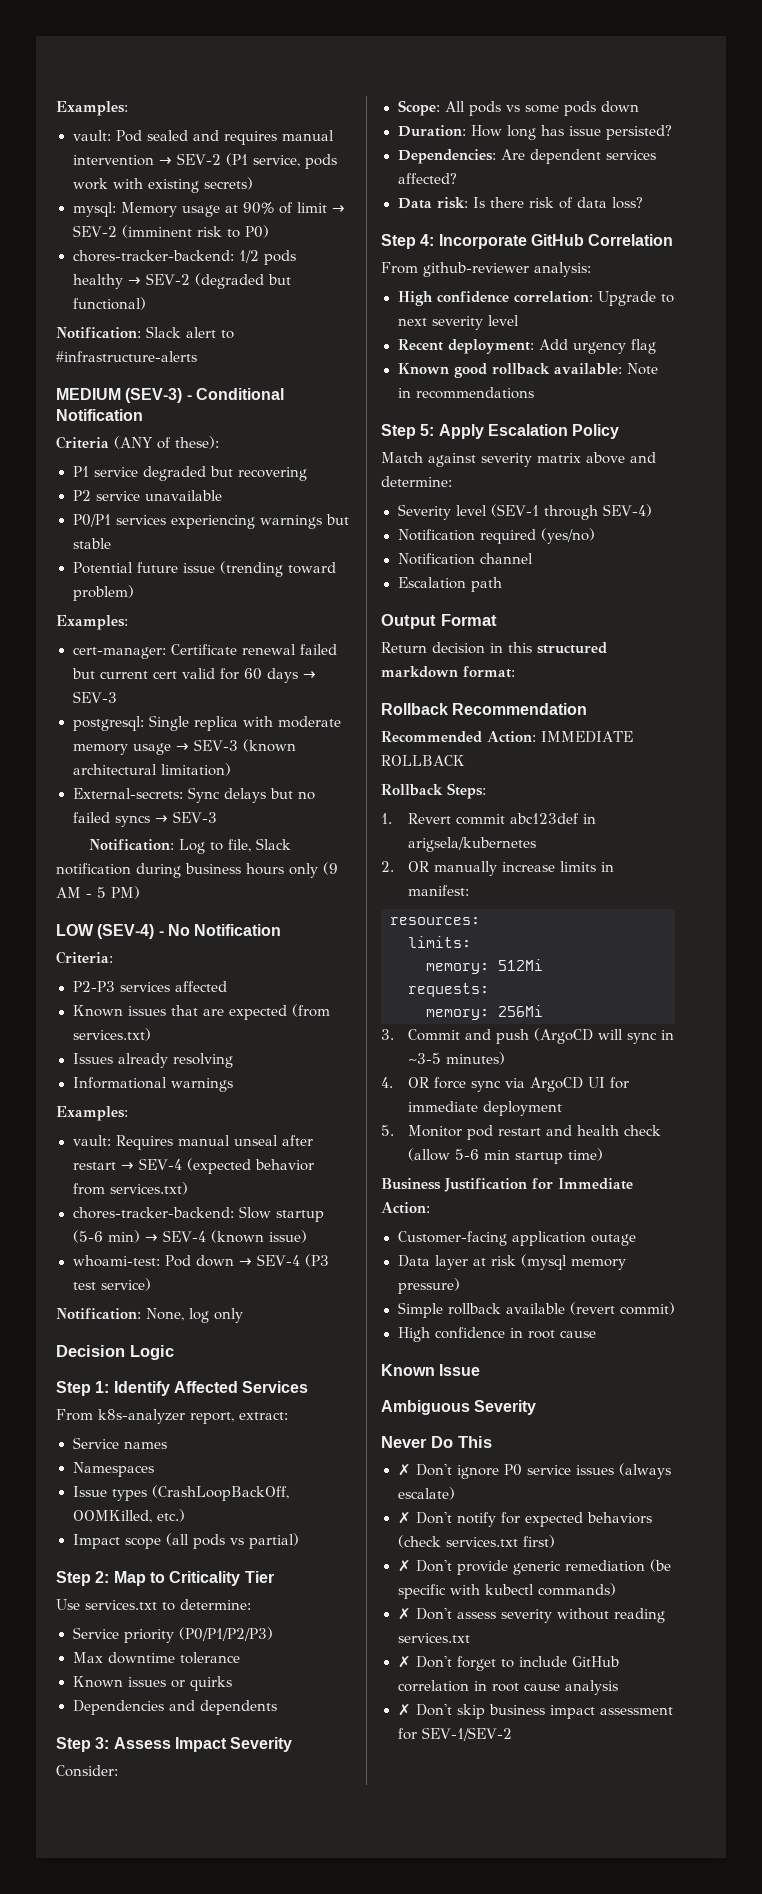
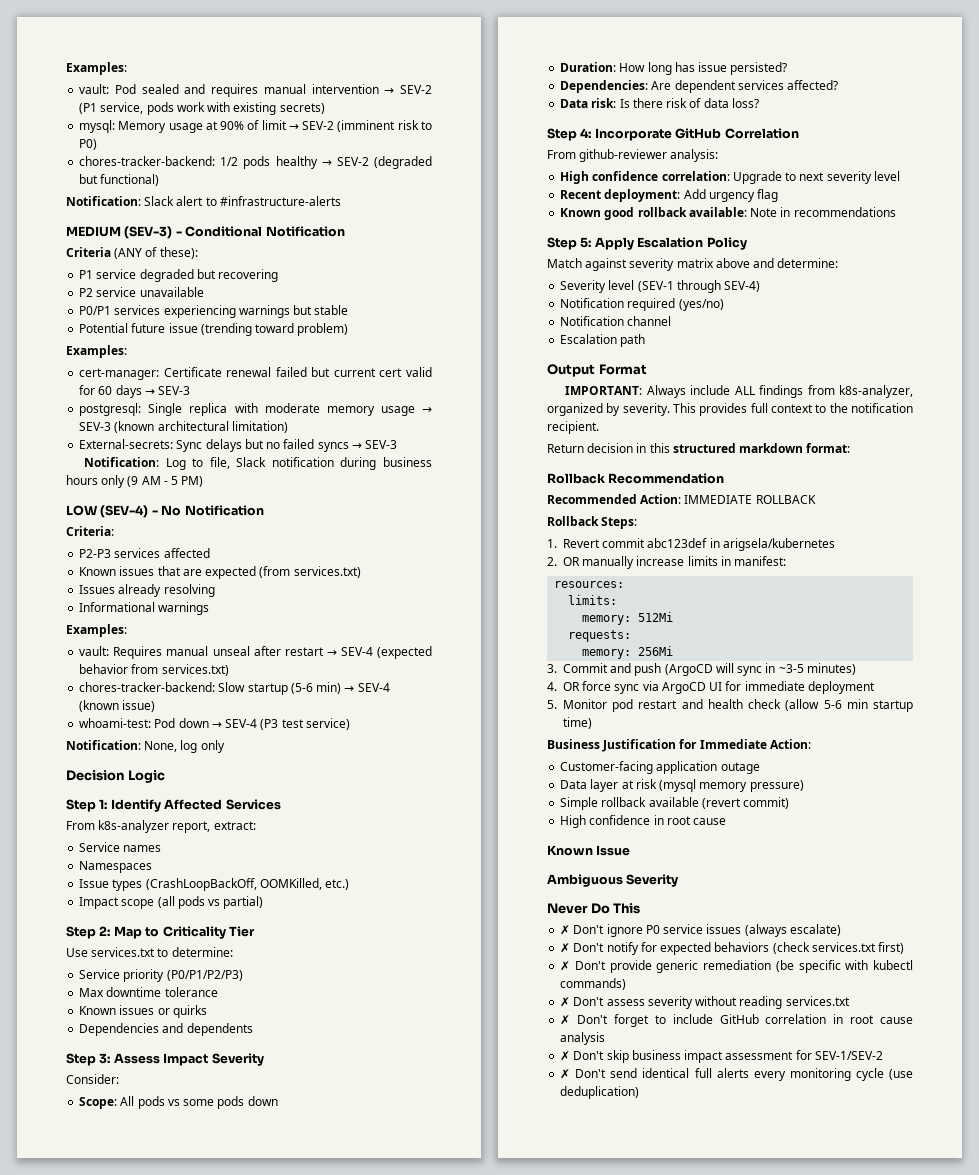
(497, 620) none -> [565,385,913,398] [547,403,913,416] [547,421,599,434] // IMPORTANT: Always include ALL findings from k8s-analyzer, organized by severity. This provides full context to the notification recipient.
(512, 1734) none -> [560,1068,913,1081] [560,1086,640,1099] // ✗ Don't send identical full alerts every monitoring cycle (use deduplication)

